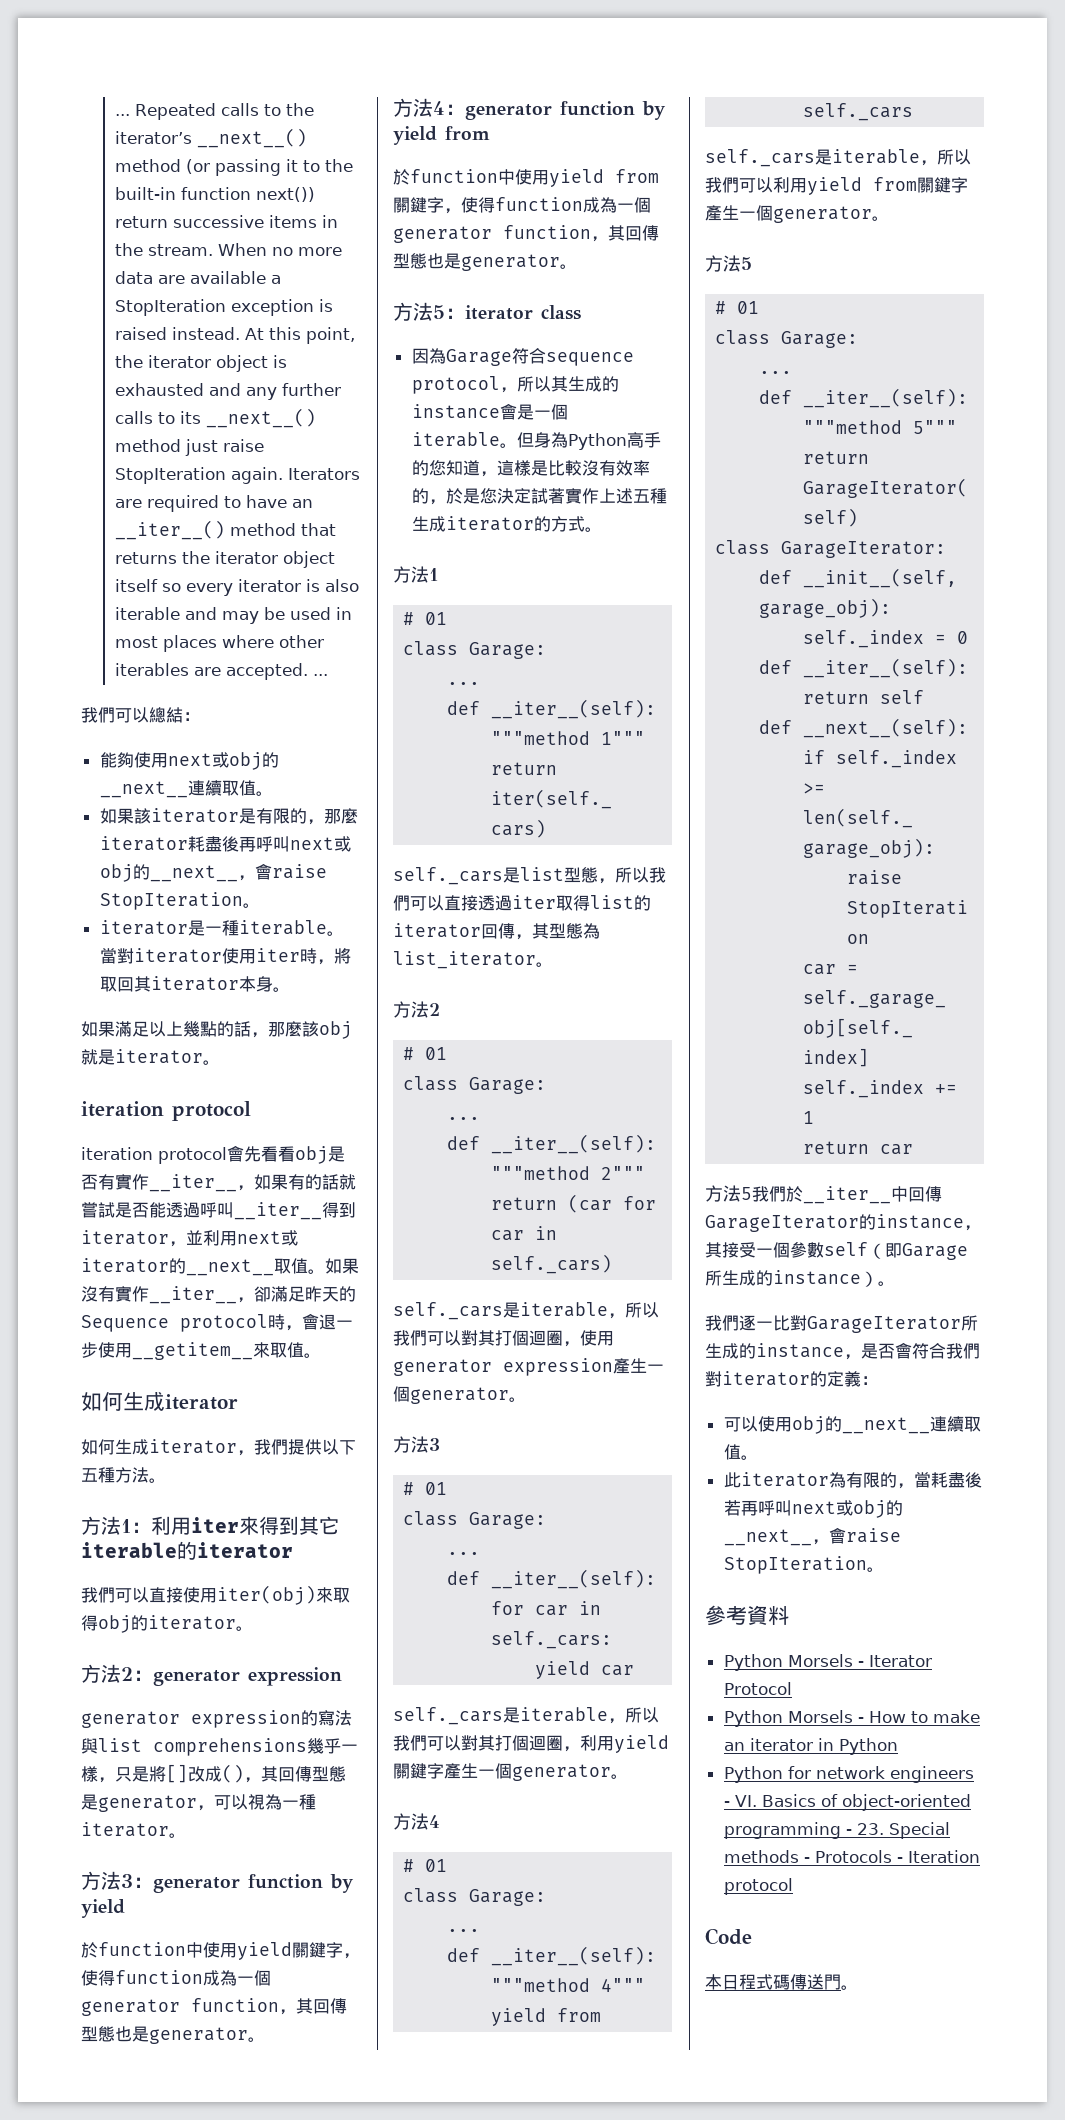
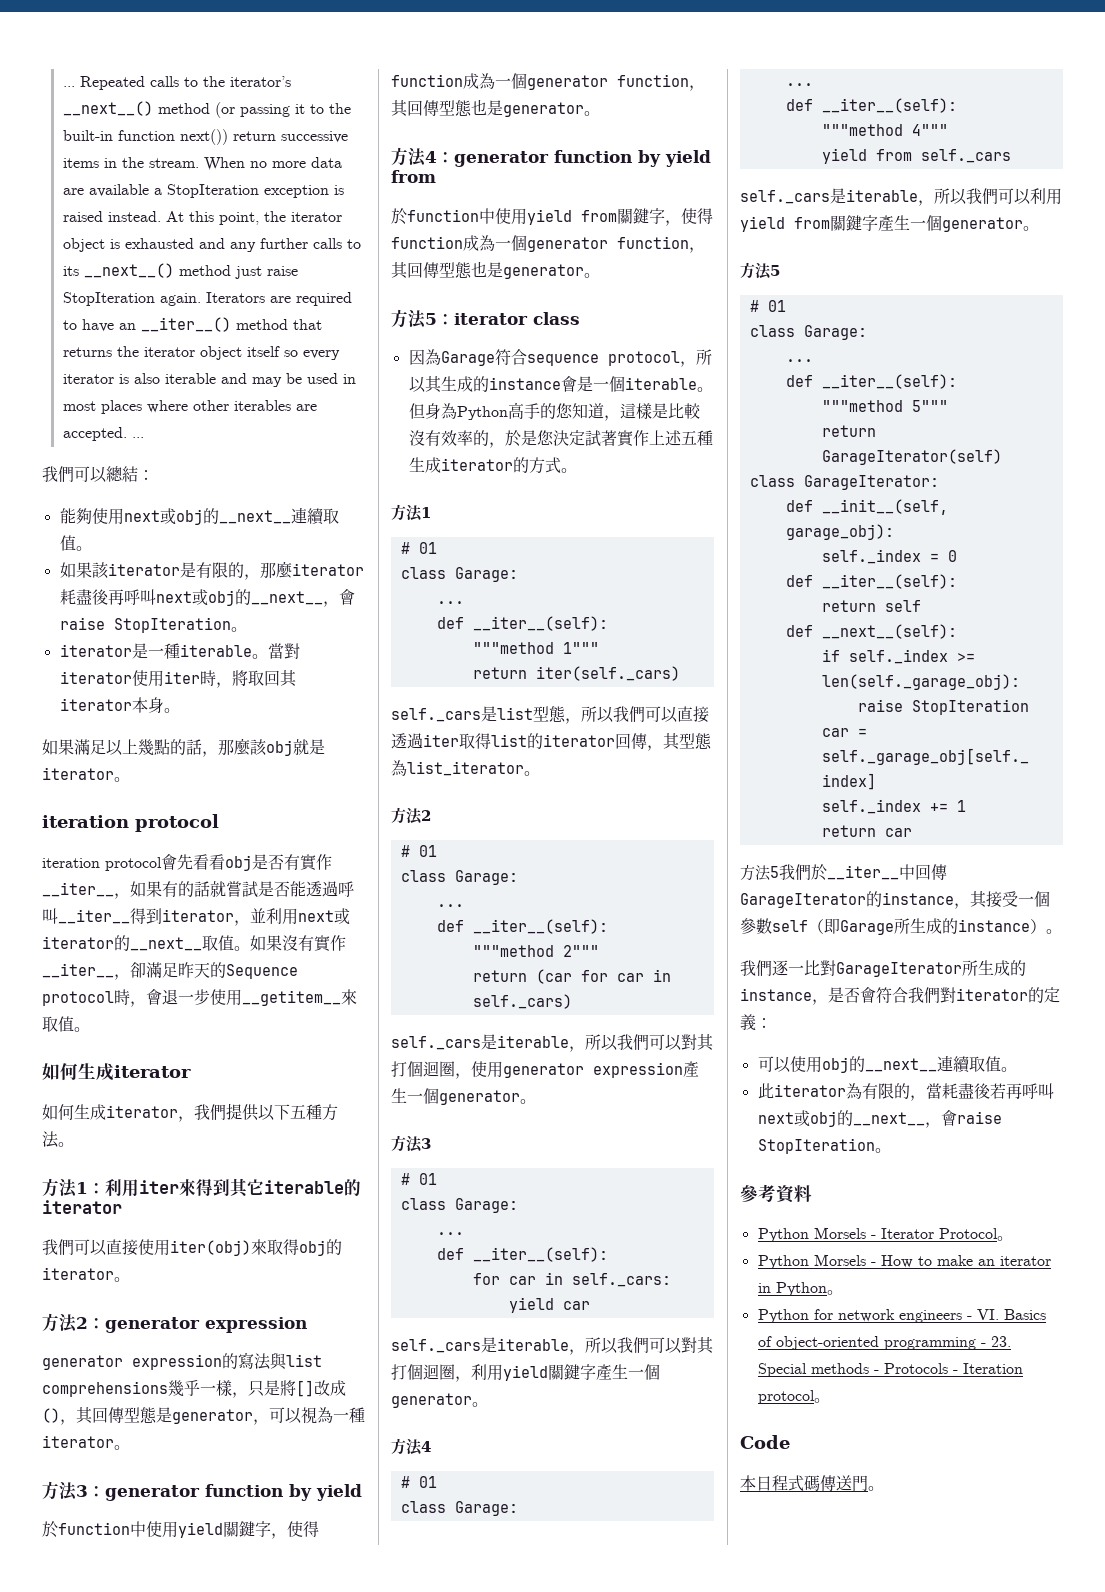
(792, 1688) none -> [996,1236,1013,1241] 。
(898, 1746) none -> [826,1290,843,1295] 。
(793, 1886) none -> [813,1398,830,1403] 。

